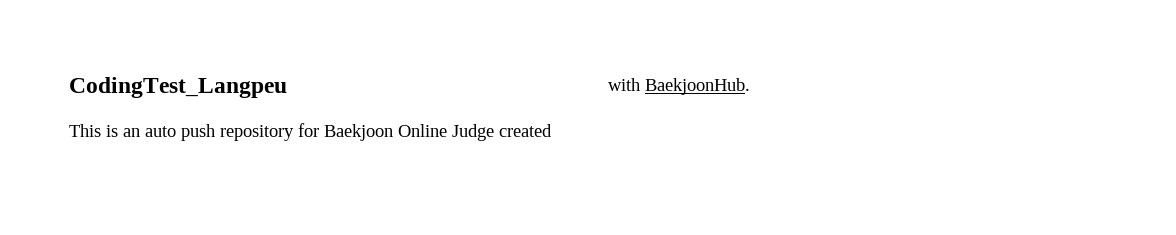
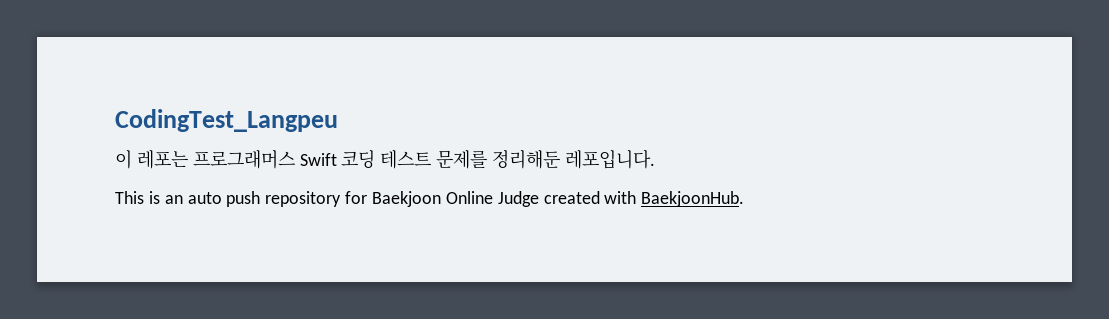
(287, 87) none -> [115,149,655,169] // 이 레포는 프로그래머스 Swift 코딩 테스트 문제를 정리해둔 레포입니다.

